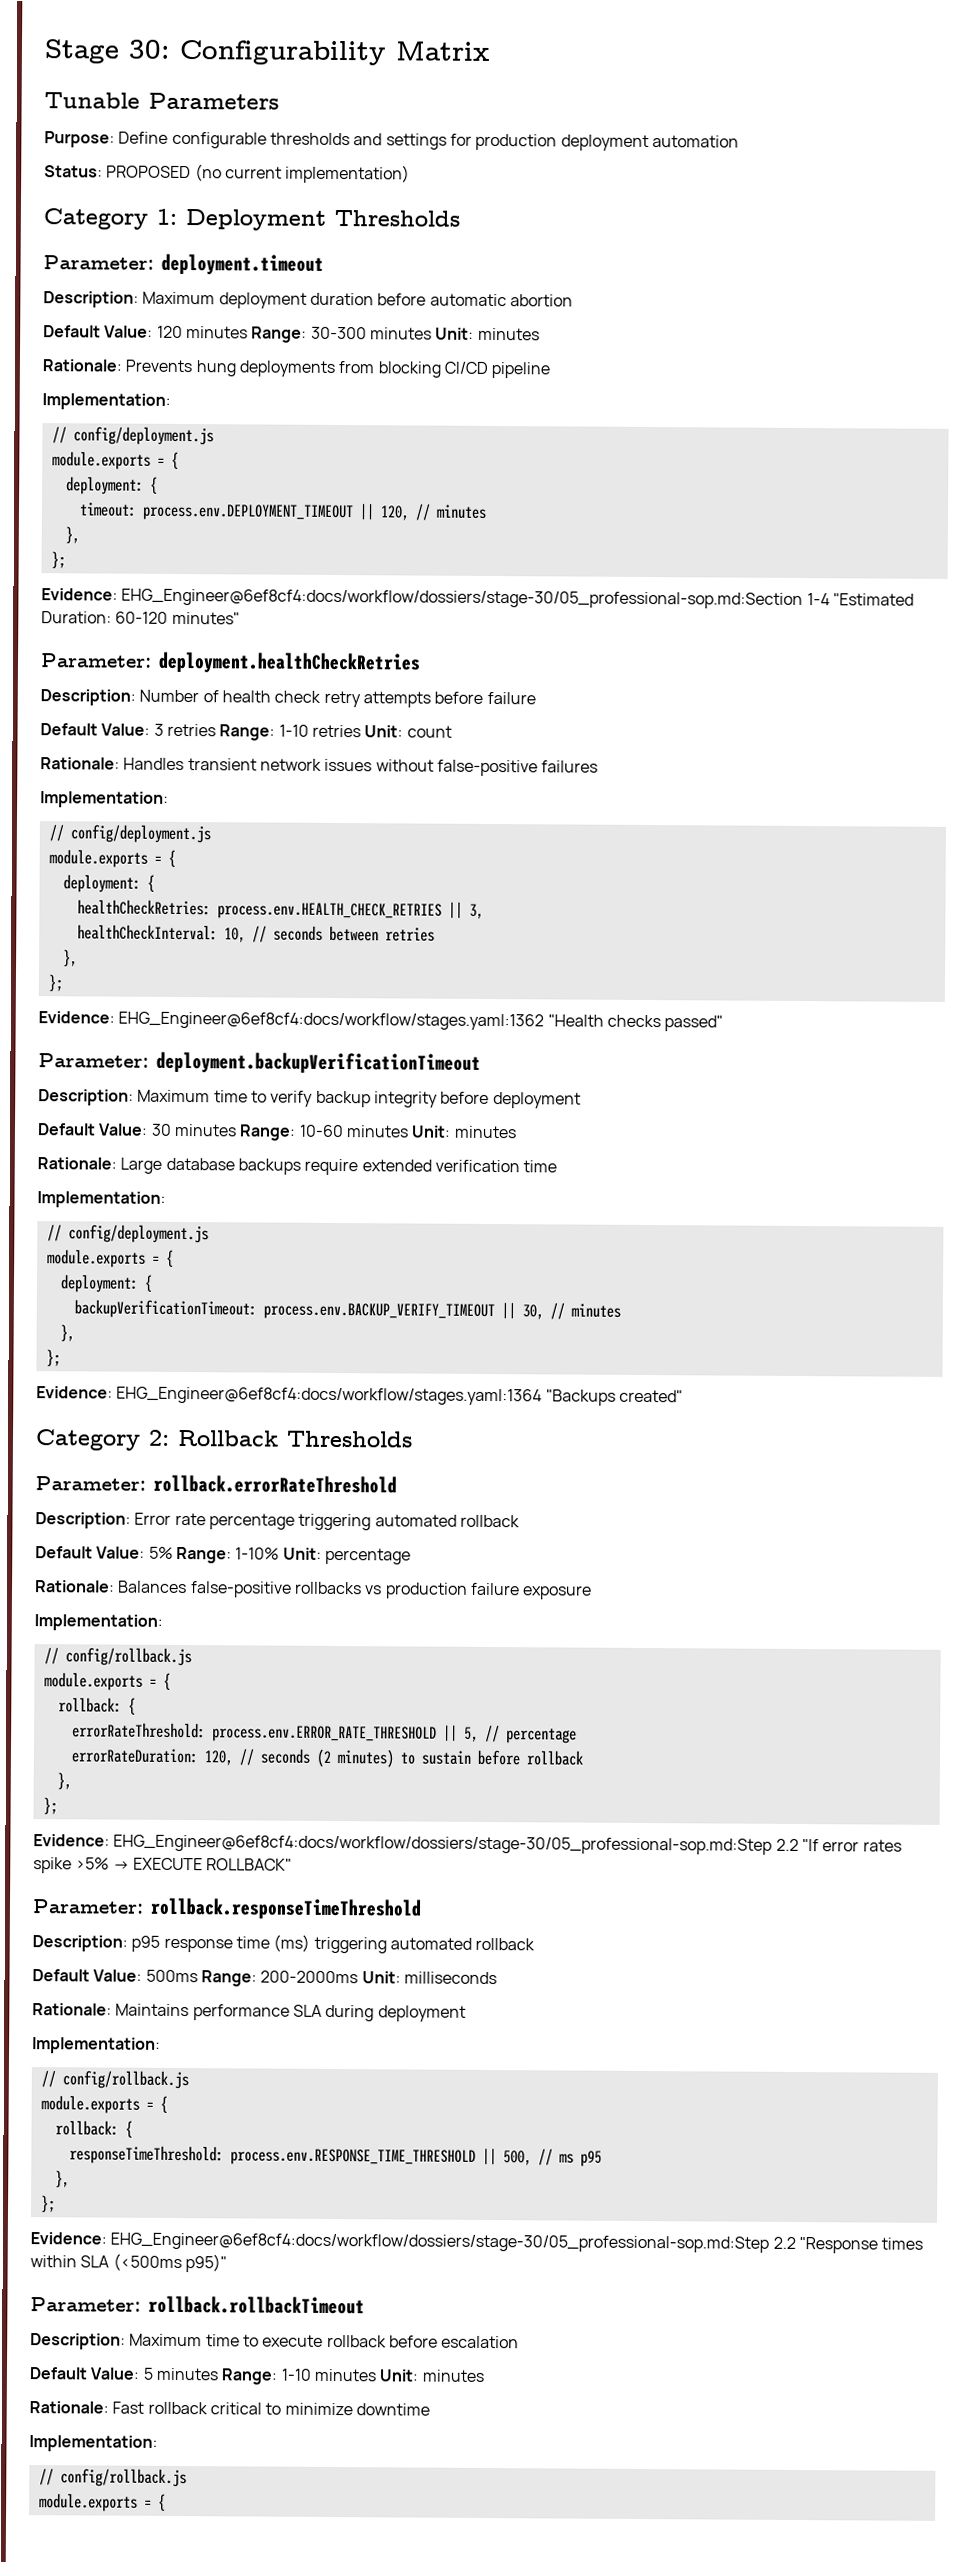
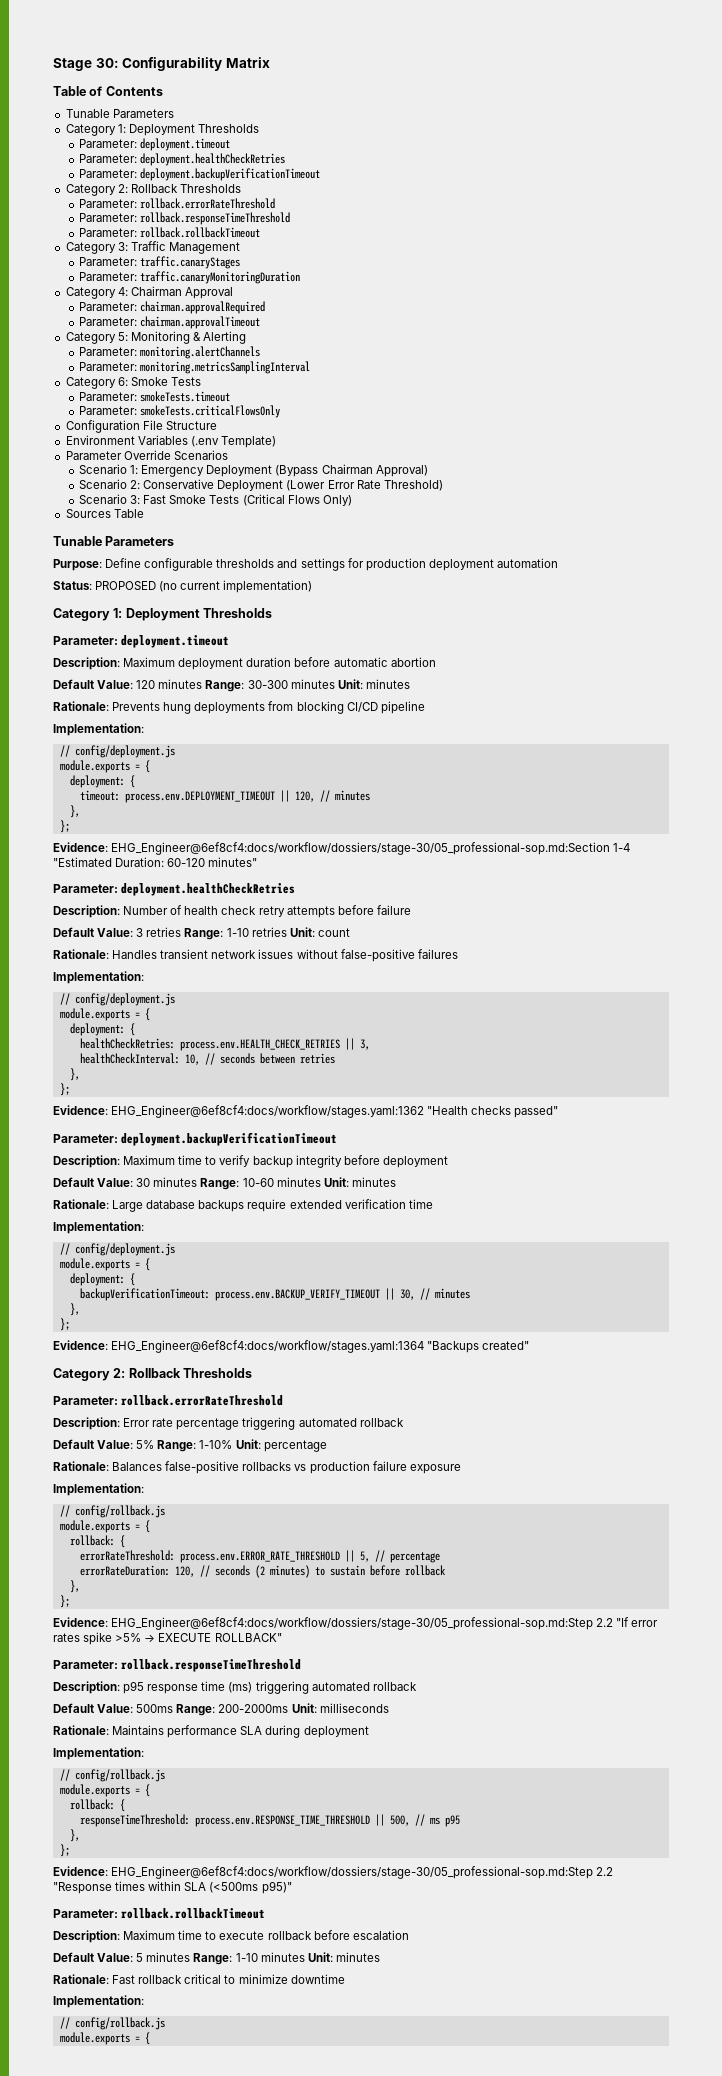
(491, 51) none -> [53,86,163,96] [65,109,174,118] [65,124,259,136] [79,138,231,151] [79,153,286,166] [79,168,321,181] [65,184,241,196] [79,198,276,209] [79,212,291,225] [79,227,261,238] [65,241,240,254] [79,256,241,269] [79,271,301,284] [65,286,233,299] [79,301,266,314] [79,316,261,329] [65,331,247,344] [79,346,261,359] [79,361,311,374] [65,377,201,389] [79,391,231,402] [79,405,281,418] [65,420,217,433] [65,435,276,448] [65,450,228,460] [79,464,428,477] [79,479,443,492] [79,494,352,506] [65,509,144,518] // Table of Contents // Tunable Parameters // Category 1: Deployment Thresholds // Parameter: deployment.timeout // Parameter: deployment.healthCheckRetries // Parameter: deployment.backupVerificationTimeout // Category 2: Rollback Thresholds // Parameter: rollback.errorRateThreshold // Parameter: rollback.responseTimeThreshold // Parameter: rollback.rollbackTimeout // Category 3: Traffic Management // Parameter: traffic.canaryStages // Parameter: traffic.canaryMonitoringDuration // Category 4: Chairman Approval // Parameter: chairman.approvalRequired // Parameter: chairman.approvalTimeout // Category 5: Monitoring & Alerting // Parameter: monitoring.alertChannels // Parameter: monitoring.metricsSamplingInterval // Category 6: Smoke Tests // Parameter: smokeTests.timeout // Parameter: smokeTests.criticalFlowsOnly // Configuration File Structure // Environment Variables (.env Template) // Parameter Override Scenarios // Scenario 1: Emergency Deployment (Bypass Chairman Approval) // Scenario 2: Conservative Deployment (Lower Error Rate Threshold) // Scenario 3: Fast Smoke Tests (Critical Flows Only) // Sources Table

